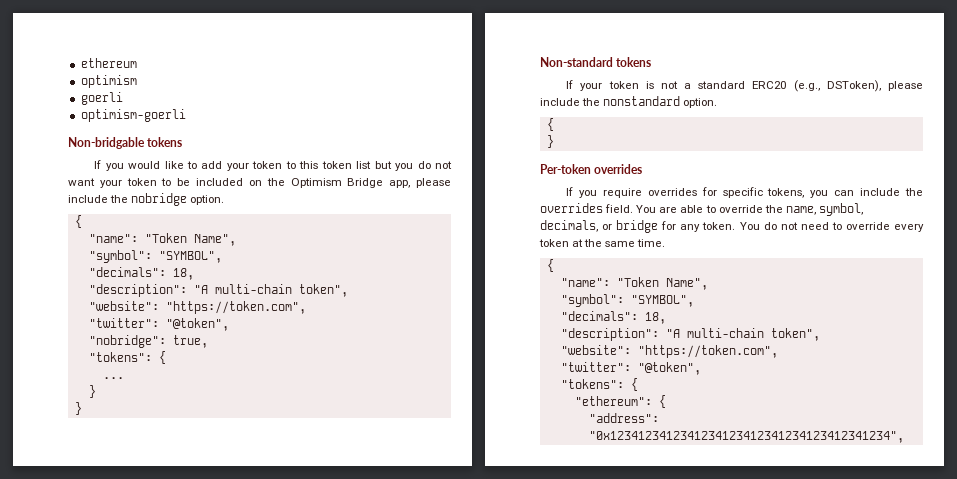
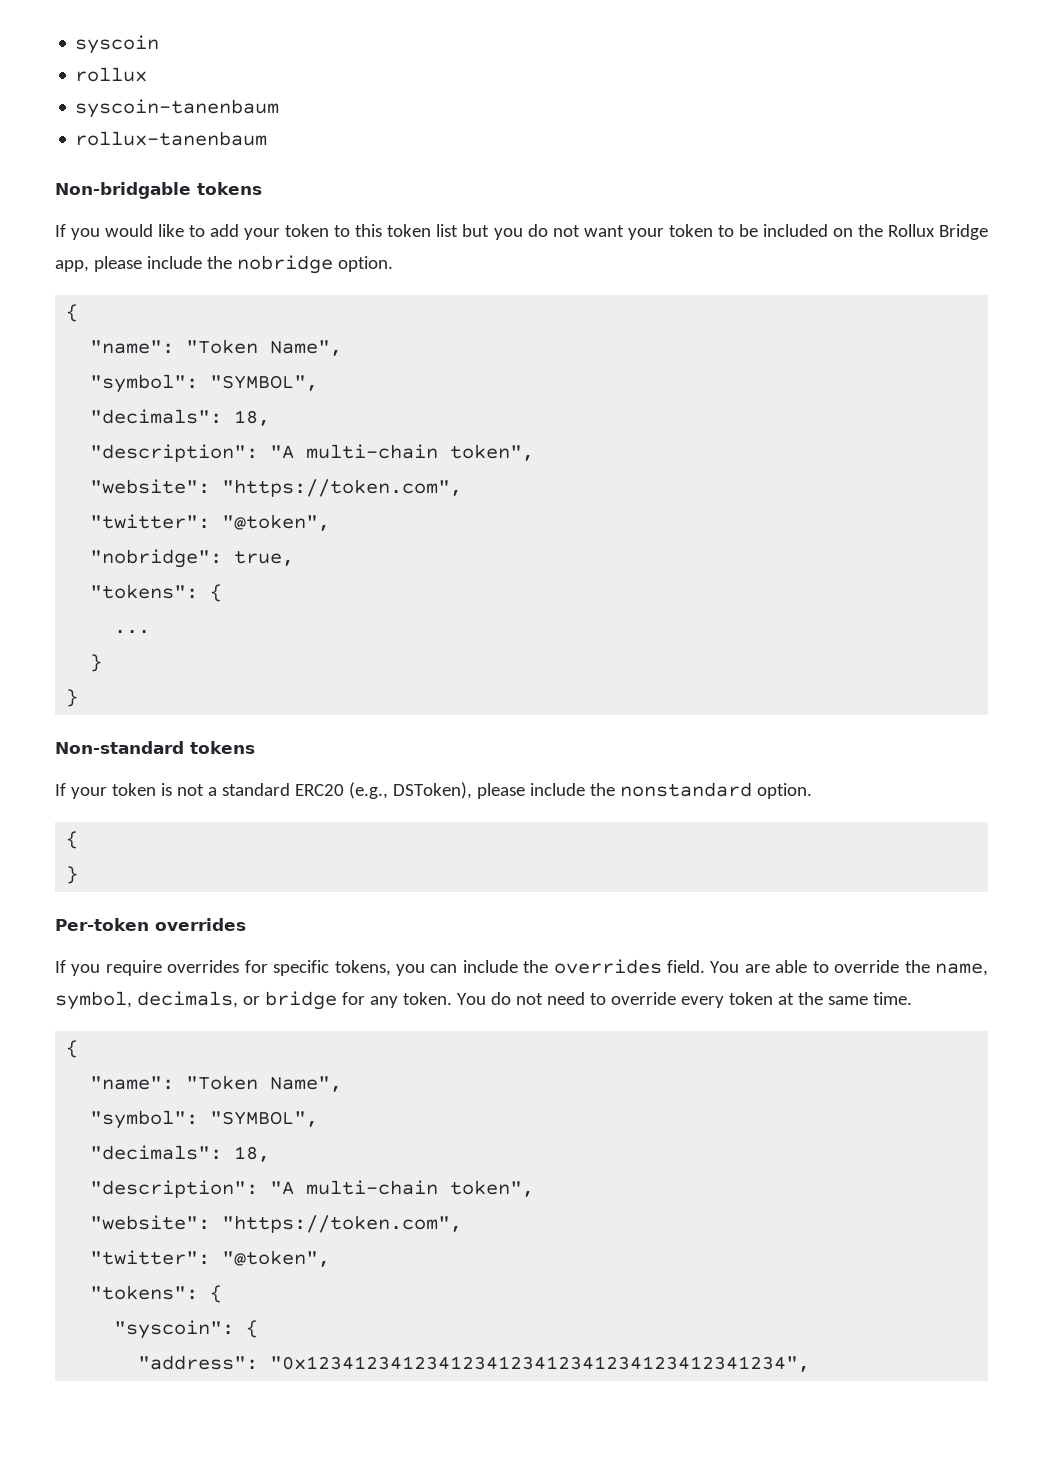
[80,58,137,68] [80,75,137,88] [80,92,123,105] [80,109,186,122] ethereum // optimism // goerli // optimism-goerli -> [75,35,160,54] [75,67,148,82] [75,99,280,118] [75,131,268,146] syscoin // rollux // syscoin-tanenbaum // rollux-tanenbaum
[290,178,342,188] Optimism -> [887,224,935,237] Rollux
[574,396,652,406] "ethereum": -> [114,1320,235,1339] "syscoin":

